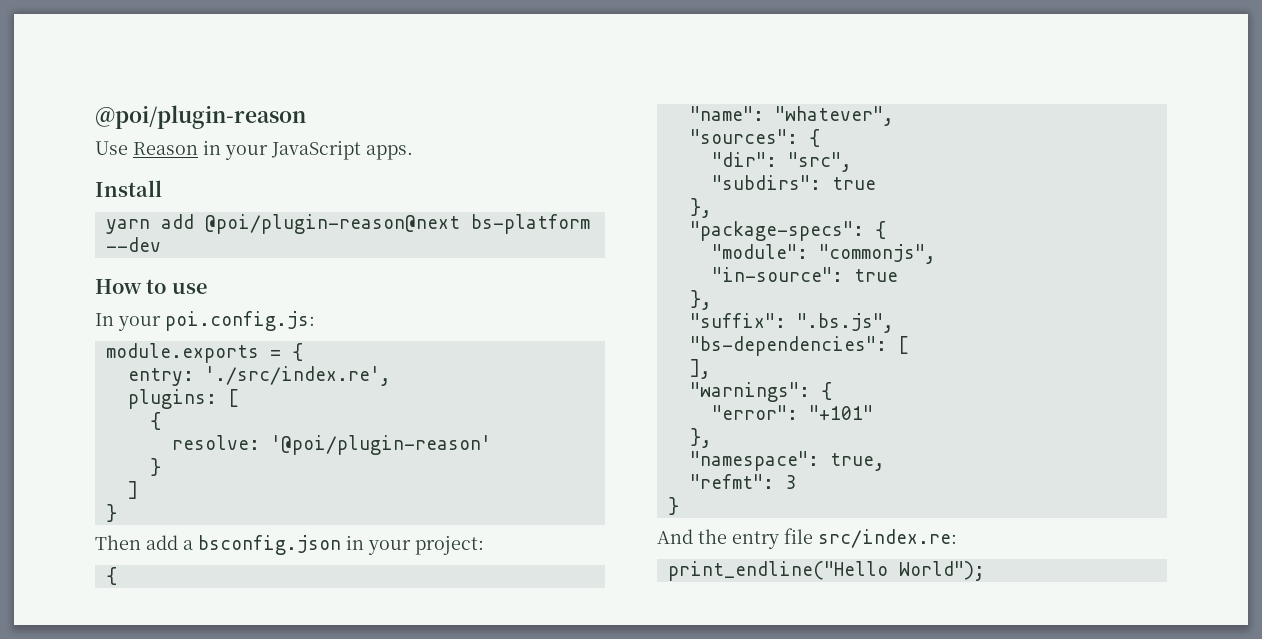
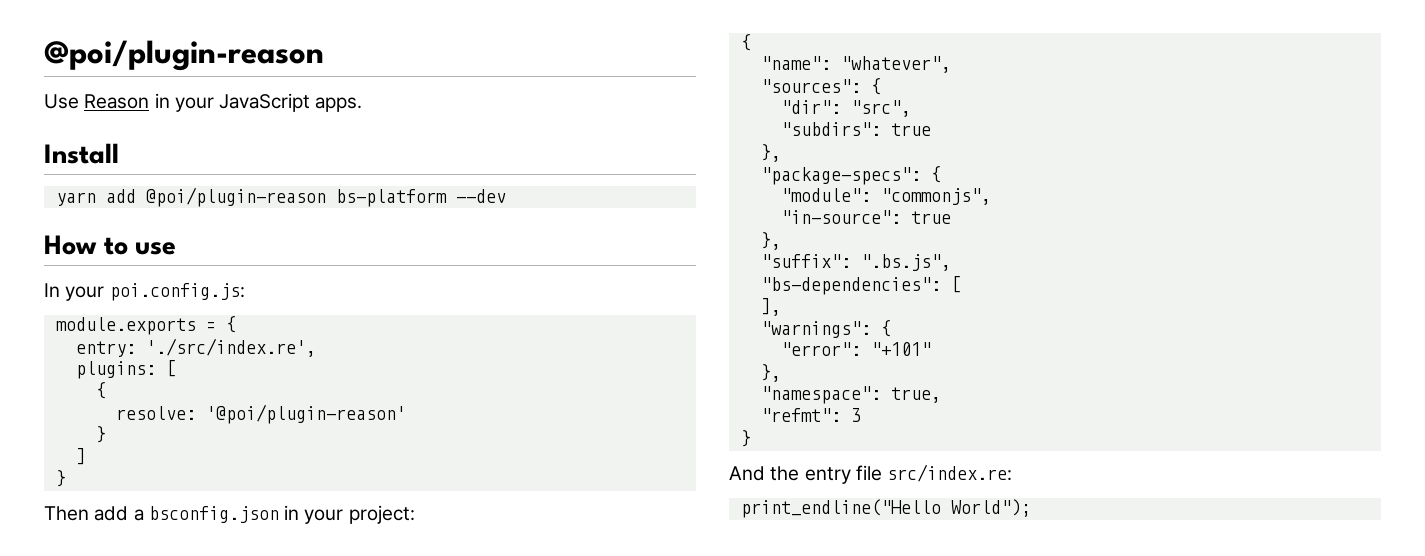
[204,214,460,234] @poi/plugin-reason@next -> [145,187,326,207] @poi/plugin-reason

